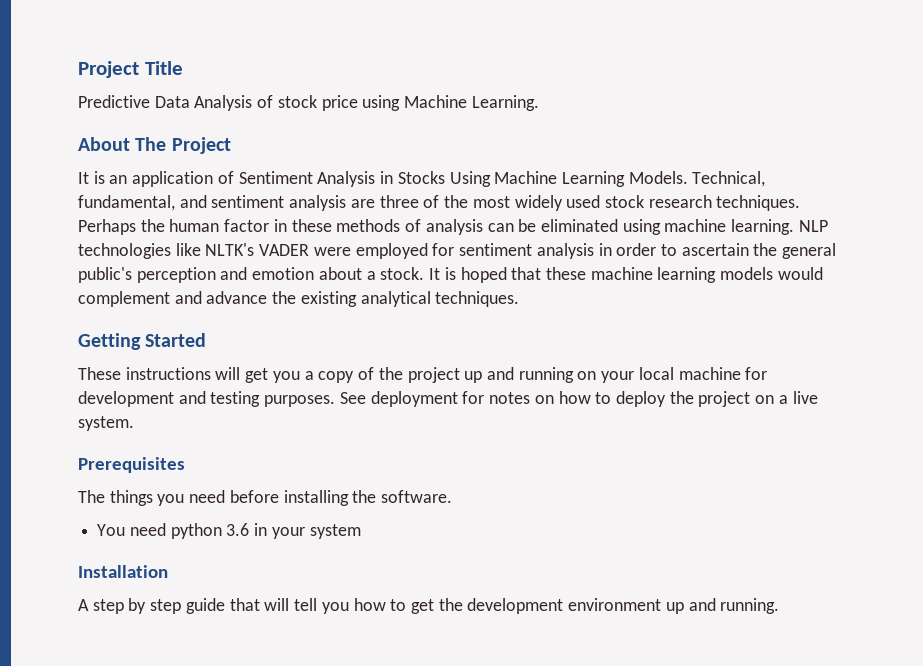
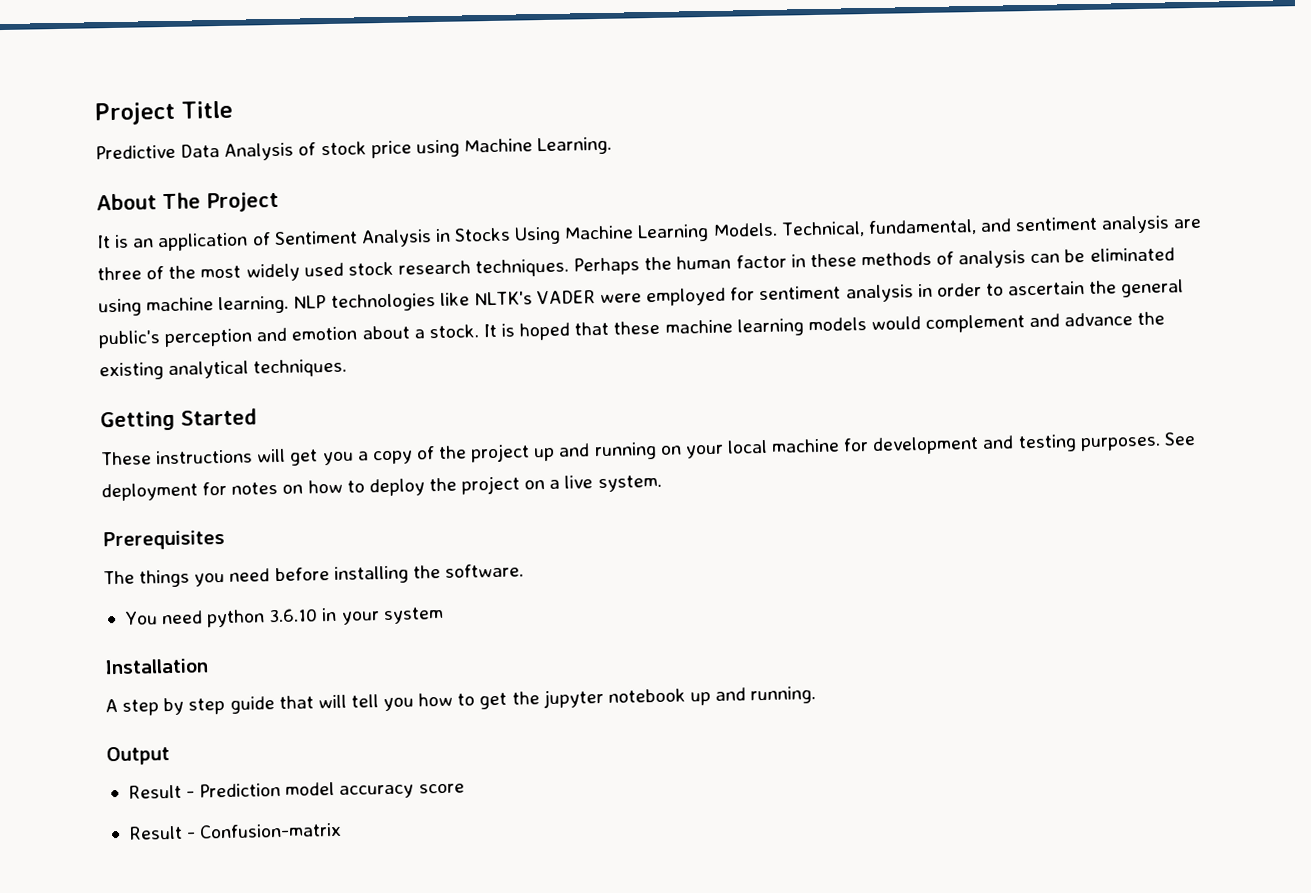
[226,523,250,536] 3.6 -> [268,608,319,623] 3.6.10
[467,598,662,614] development environment -> [542,688,686,709] jupyter notebook
(780, 606) none -> [106,746,170,766] [127,781,465,799] [127,822,343,840] // Output // Result - Prediction model accuracy score // Result - Confusion-matrix

